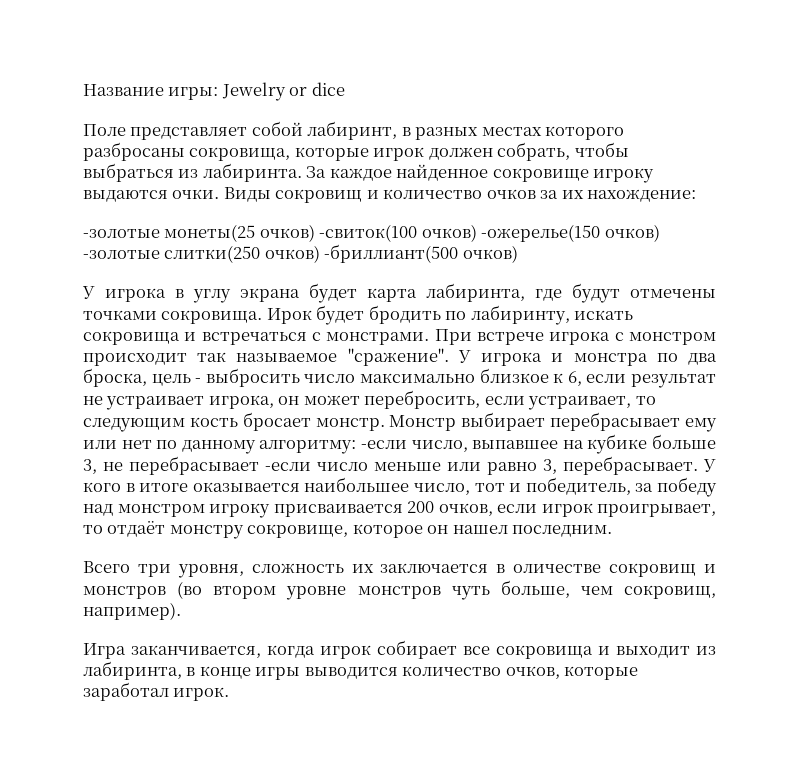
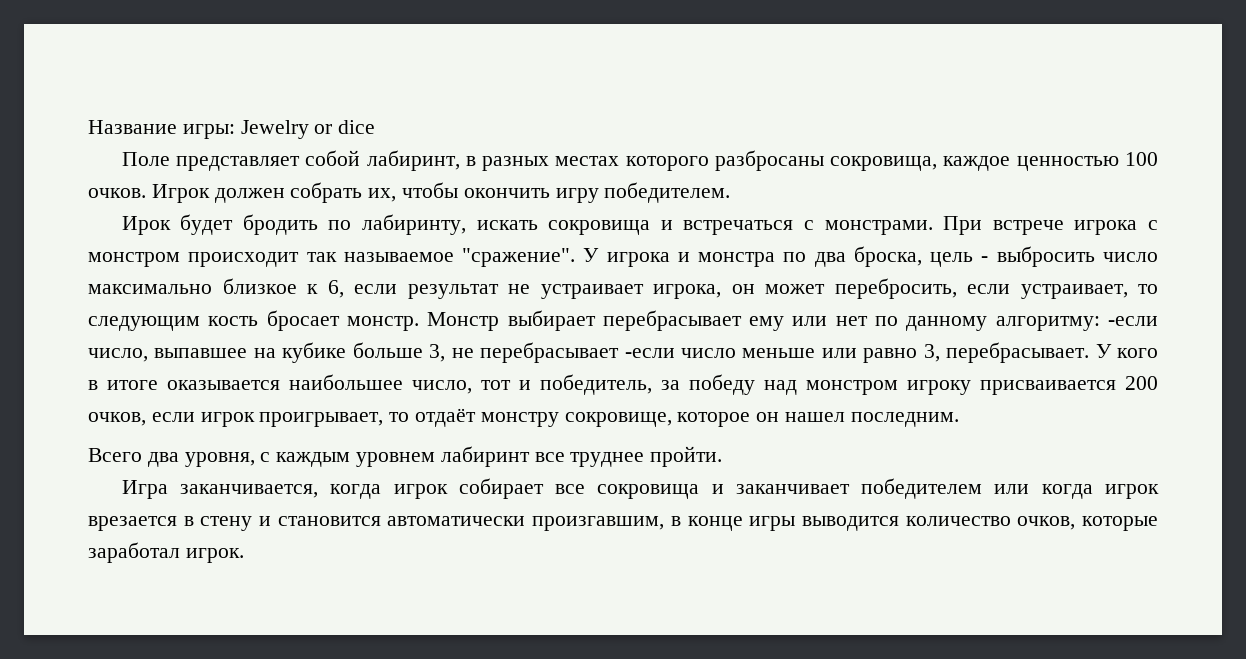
[294,142,629,161] [83,163,655,183] [83,187,697,203] [83,224,660,242] [83,244,518,263] [82,283,716,303] [83,310,263,324] которые игрок должен собрать, чтобы выбраться из лабиринта. За каждое найденное сокровище игроку выдаются очки. Виды сокровищ и количество очков за их нахождение: // -золотые монеты(25 очков) -свиток(100 очков) -ожерелье(150 очков) -золотые слитки(250 очков) -бриллиант(500 очков) // У игрока в углу экрана будет карта лабиринта, где будут отмечены точками сокровища. -> [943,152,1158,171] [88,182,731,203] каждое ценностью 100 очков. Игрок должен собрать их, чтобы окончить игру победителем. //
[137,563,717,578] [83,580,716,600] [83,602,181,620] три уровня, сложность их заключается в оличестве сокровищ и монстров (во втором уровне монстров чуть больше, чем сокровищ, например). -> [147,446,723,467] два уровня, с каждым уровнем лабиринт все труднее пройти.
[616,646,716,658] [83,661,182,680] выходит из лабиринта, -> [735,478,1159,499] [88,516,665,531] заканчивает победителем или когда игрок врезается в стену и становится автоматически произгавшим,

